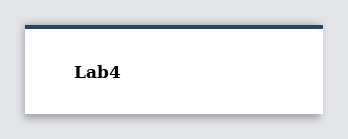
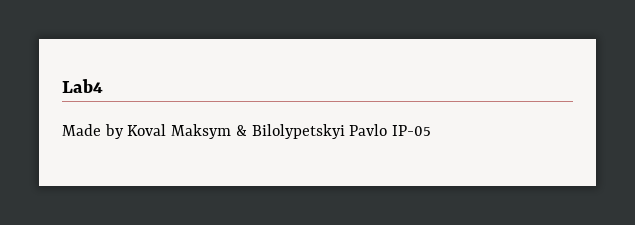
(121, 71) none -> [62,124,432,139] // Made by Koval Maksym & Bilolypetskyi Pavlo IP-05

